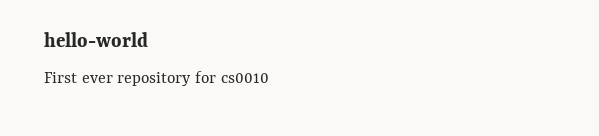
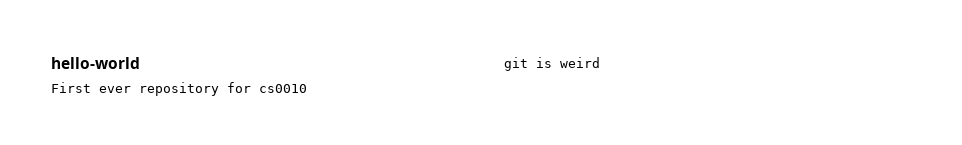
(269, 78) none -> [504,57,600,71] // git is weird

